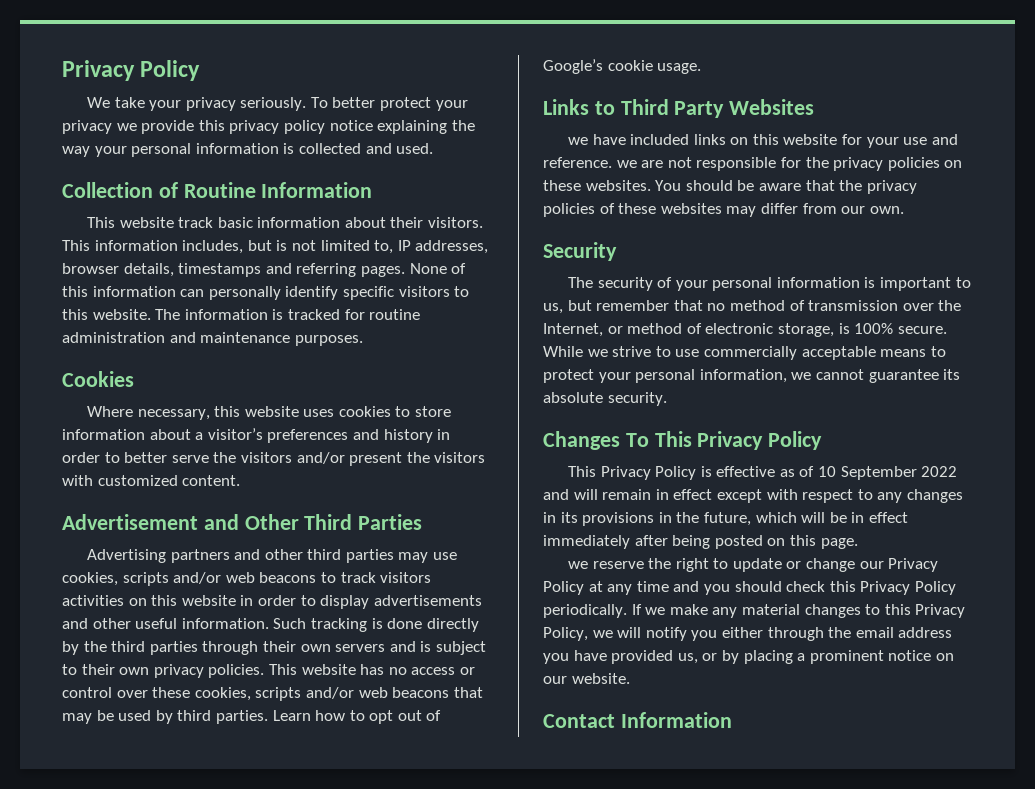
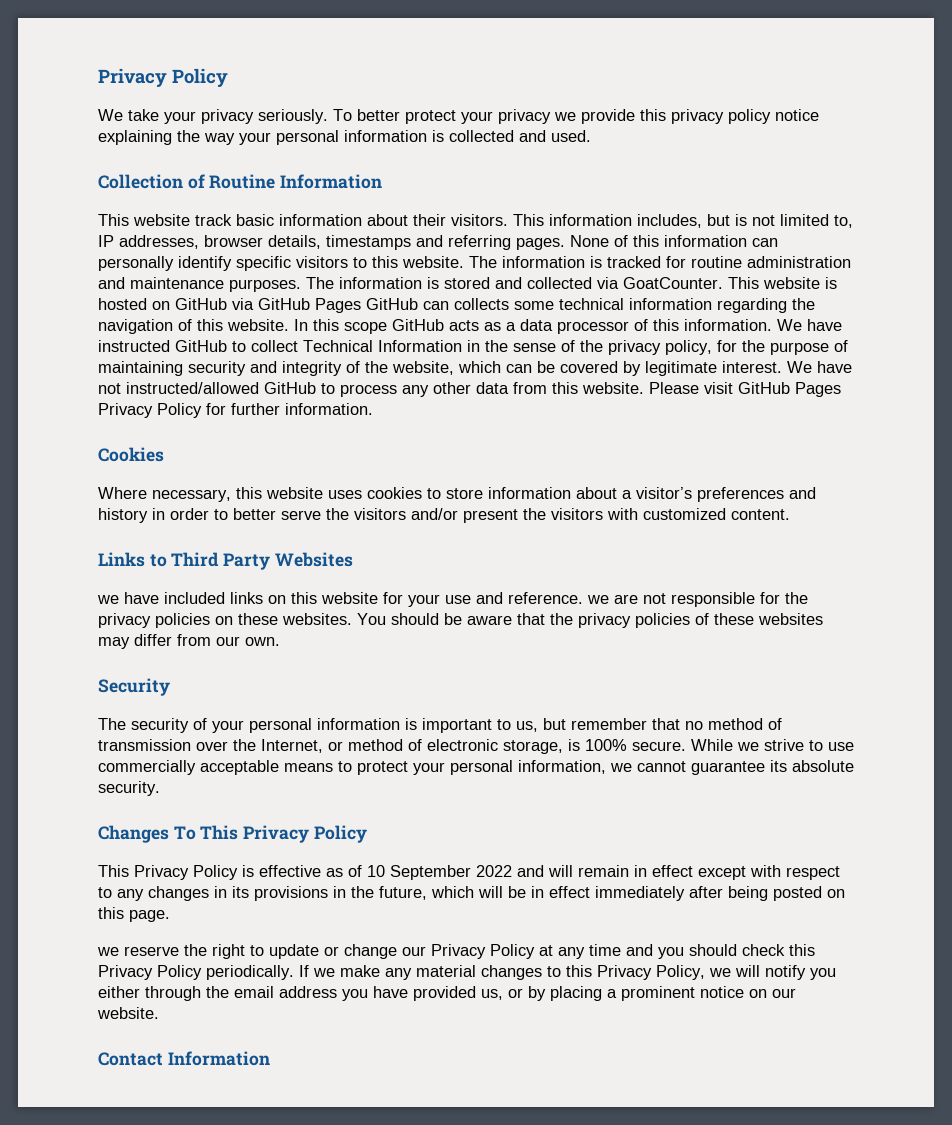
(363, 340) none -> [306,277,837,289] [98,298,815,313] [98,319,842,334] [98,340,848,355] [98,361,852,376] [98,382,841,397] [98,403,373,418] The information is stored and collected via GoatCounter. This website is hosted on GitHub via GitHub Pages GitHub can collects some technical information regarding the navigation of this website. In this scope GitHub acts as a data processor of this information. We have instructed GitHub to collect Technical Information in the sense of the privacy policy, for the purpose of maintaining security and integrity of the website, which can be covered by legitimate interest. We have not instructed/allowed GitHub to process any other data from this website. Please visit GitHub Pages Privacy Policy for further information.
[62,514,423,530] [86,549,458,563] [62,572,432,586] [62,595,482,609] [62,618,479,632] [62,641,486,655] [62,664,475,678] [62,687,483,701] [62,710,442,724] [543,59,702,74] // Advertisement and Other Third Parties // Advertising partners and other third parties may use cookies, scripts and/or web beacons to track visitors activities on this website in order to display advertisements and other useful information. Such tracking is done directly by the third parties through their own servers and is subject to their own privacy policies. This website has no access or control over these cookies, scripts and/or web beacons that may be used by third parties. Learn how to opt out of Google’s cookie usage. -> (790, 514) none

